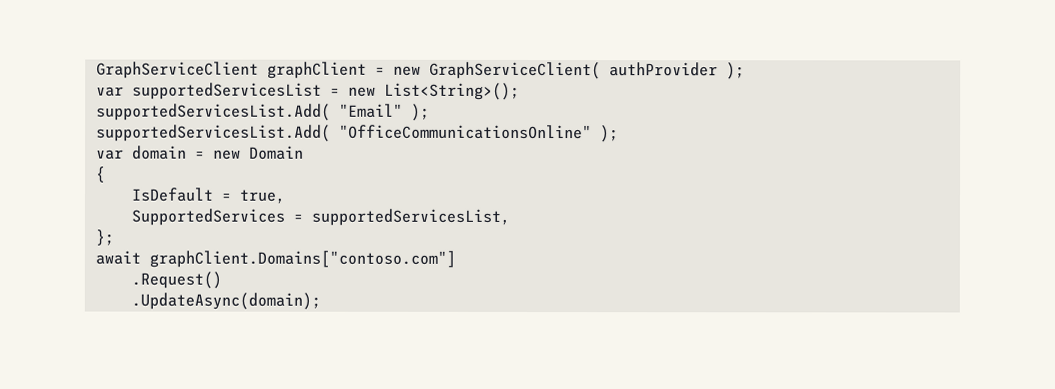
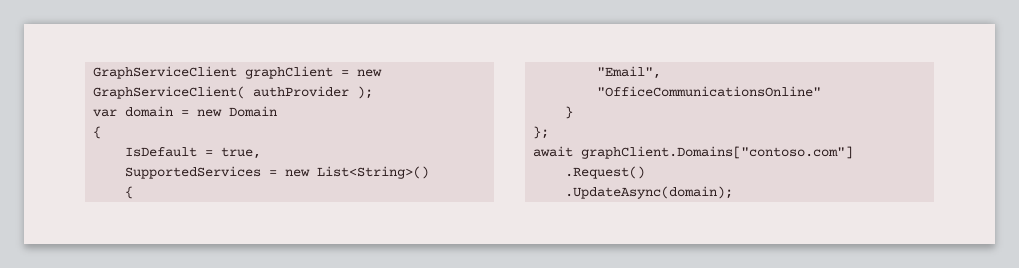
[95,82,520,100] [95,103,430,121] [95,124,619,143] // var supportedServicesList = new List<String>(); // supportedServicesList.Add( "Email" ); // supportedServicesList.Add( "OfficeCommunicationsOnline" ); -> (373, 92) none
[310,208,510,226] supportedServicesList, -> [284,166,429,179] [124,186,133,199] [596,66,661,79] [596,86,821,97] [564,106,573,119] new List<String>() // { // "Email", // "OfficeCommunicationsOnline" // }

